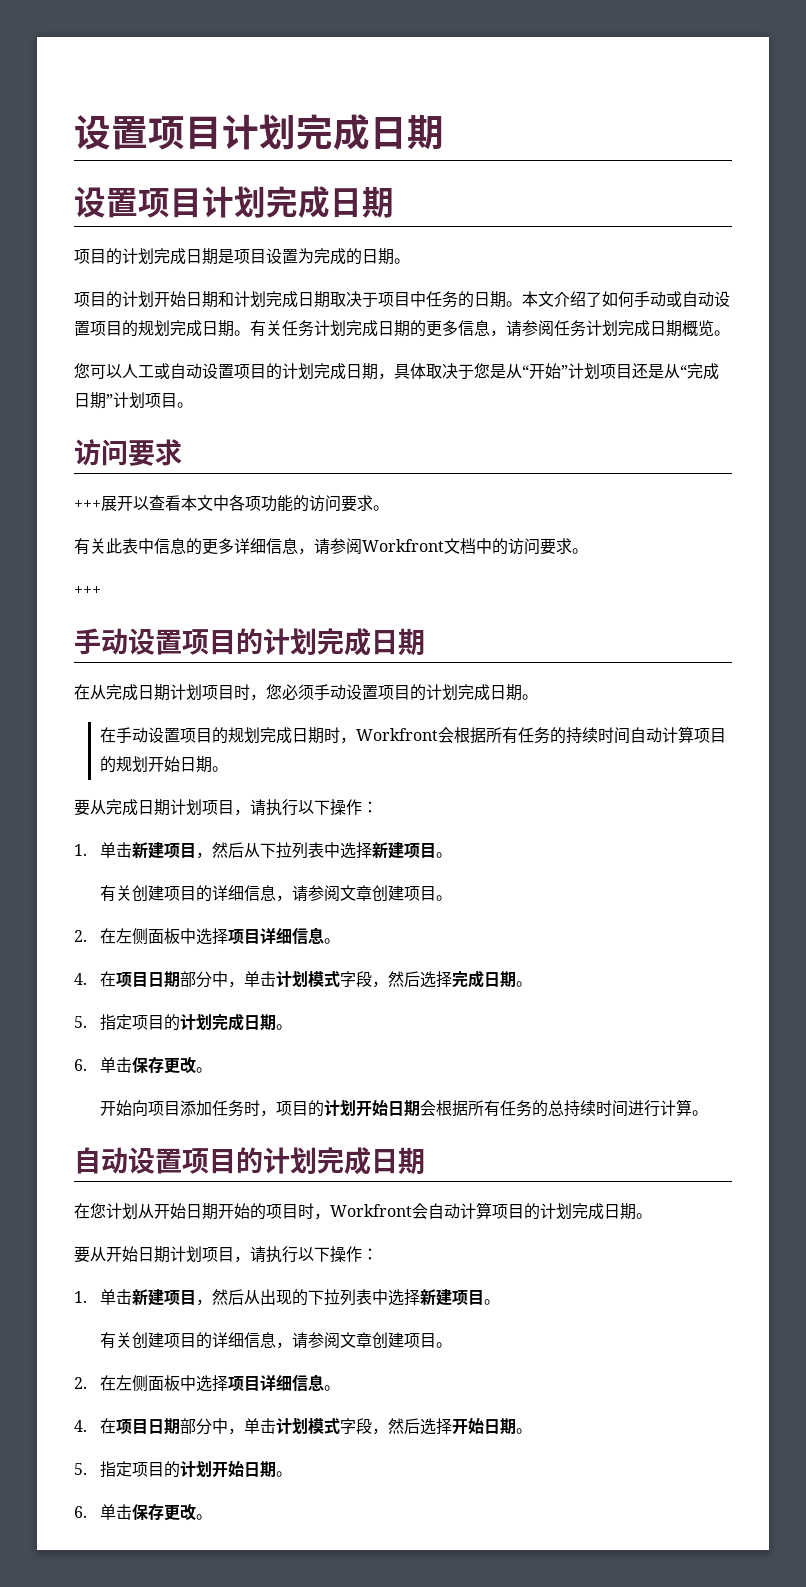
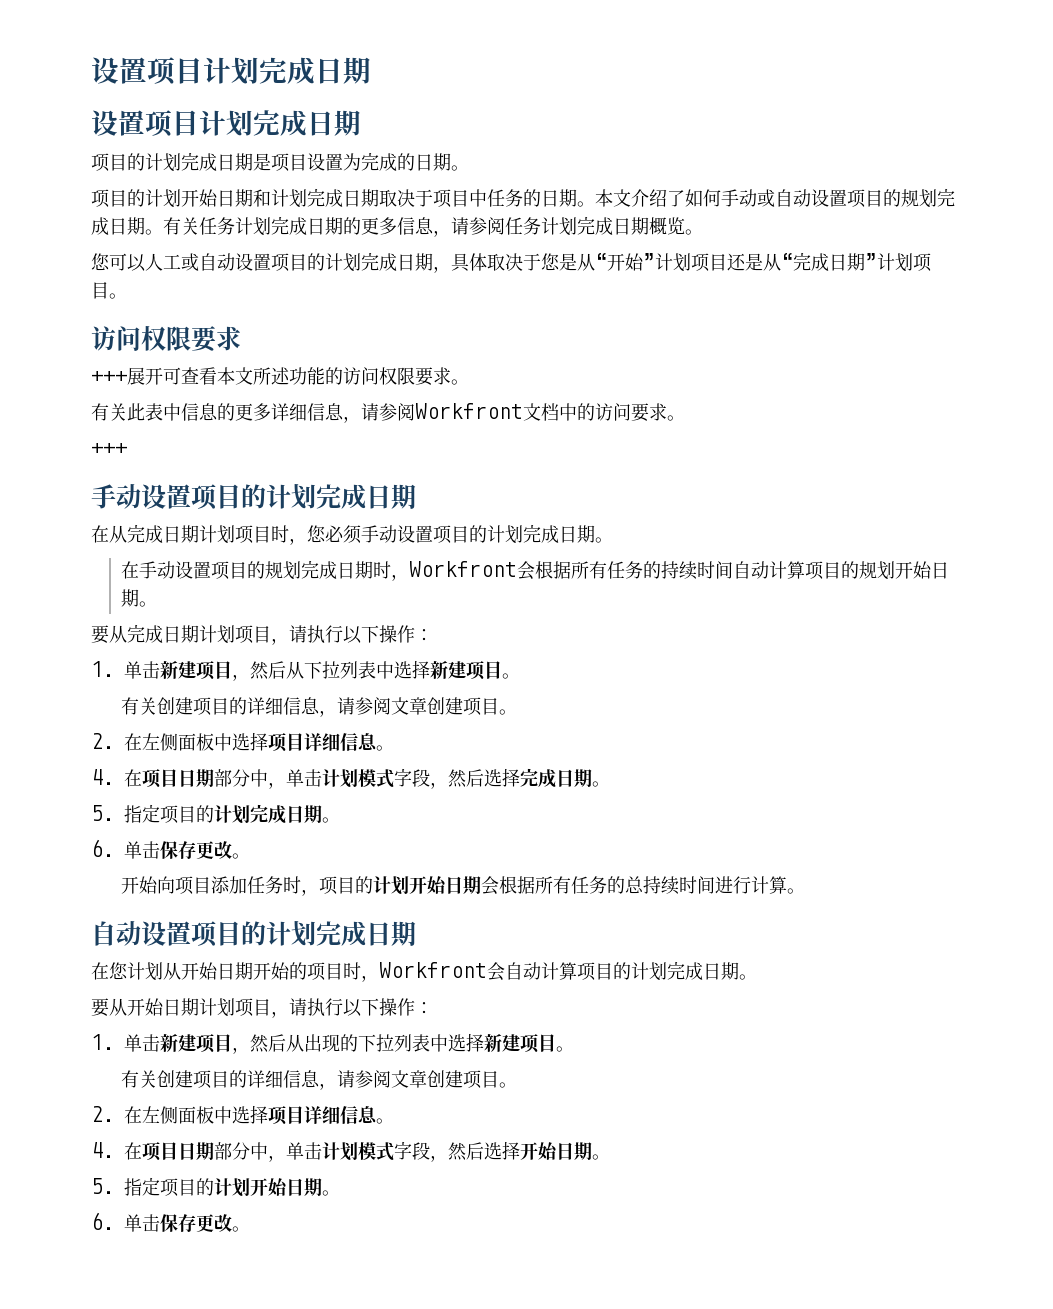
(128, 452) none -> [141,325,191,351] 权限
[133,496,149,510] 以 -> [163,367,181,385] 可
[213,495,261,511] 中各项 -> [253,367,290,385] 所述
(341, 503) none -> [379,367,415,385] 权限

